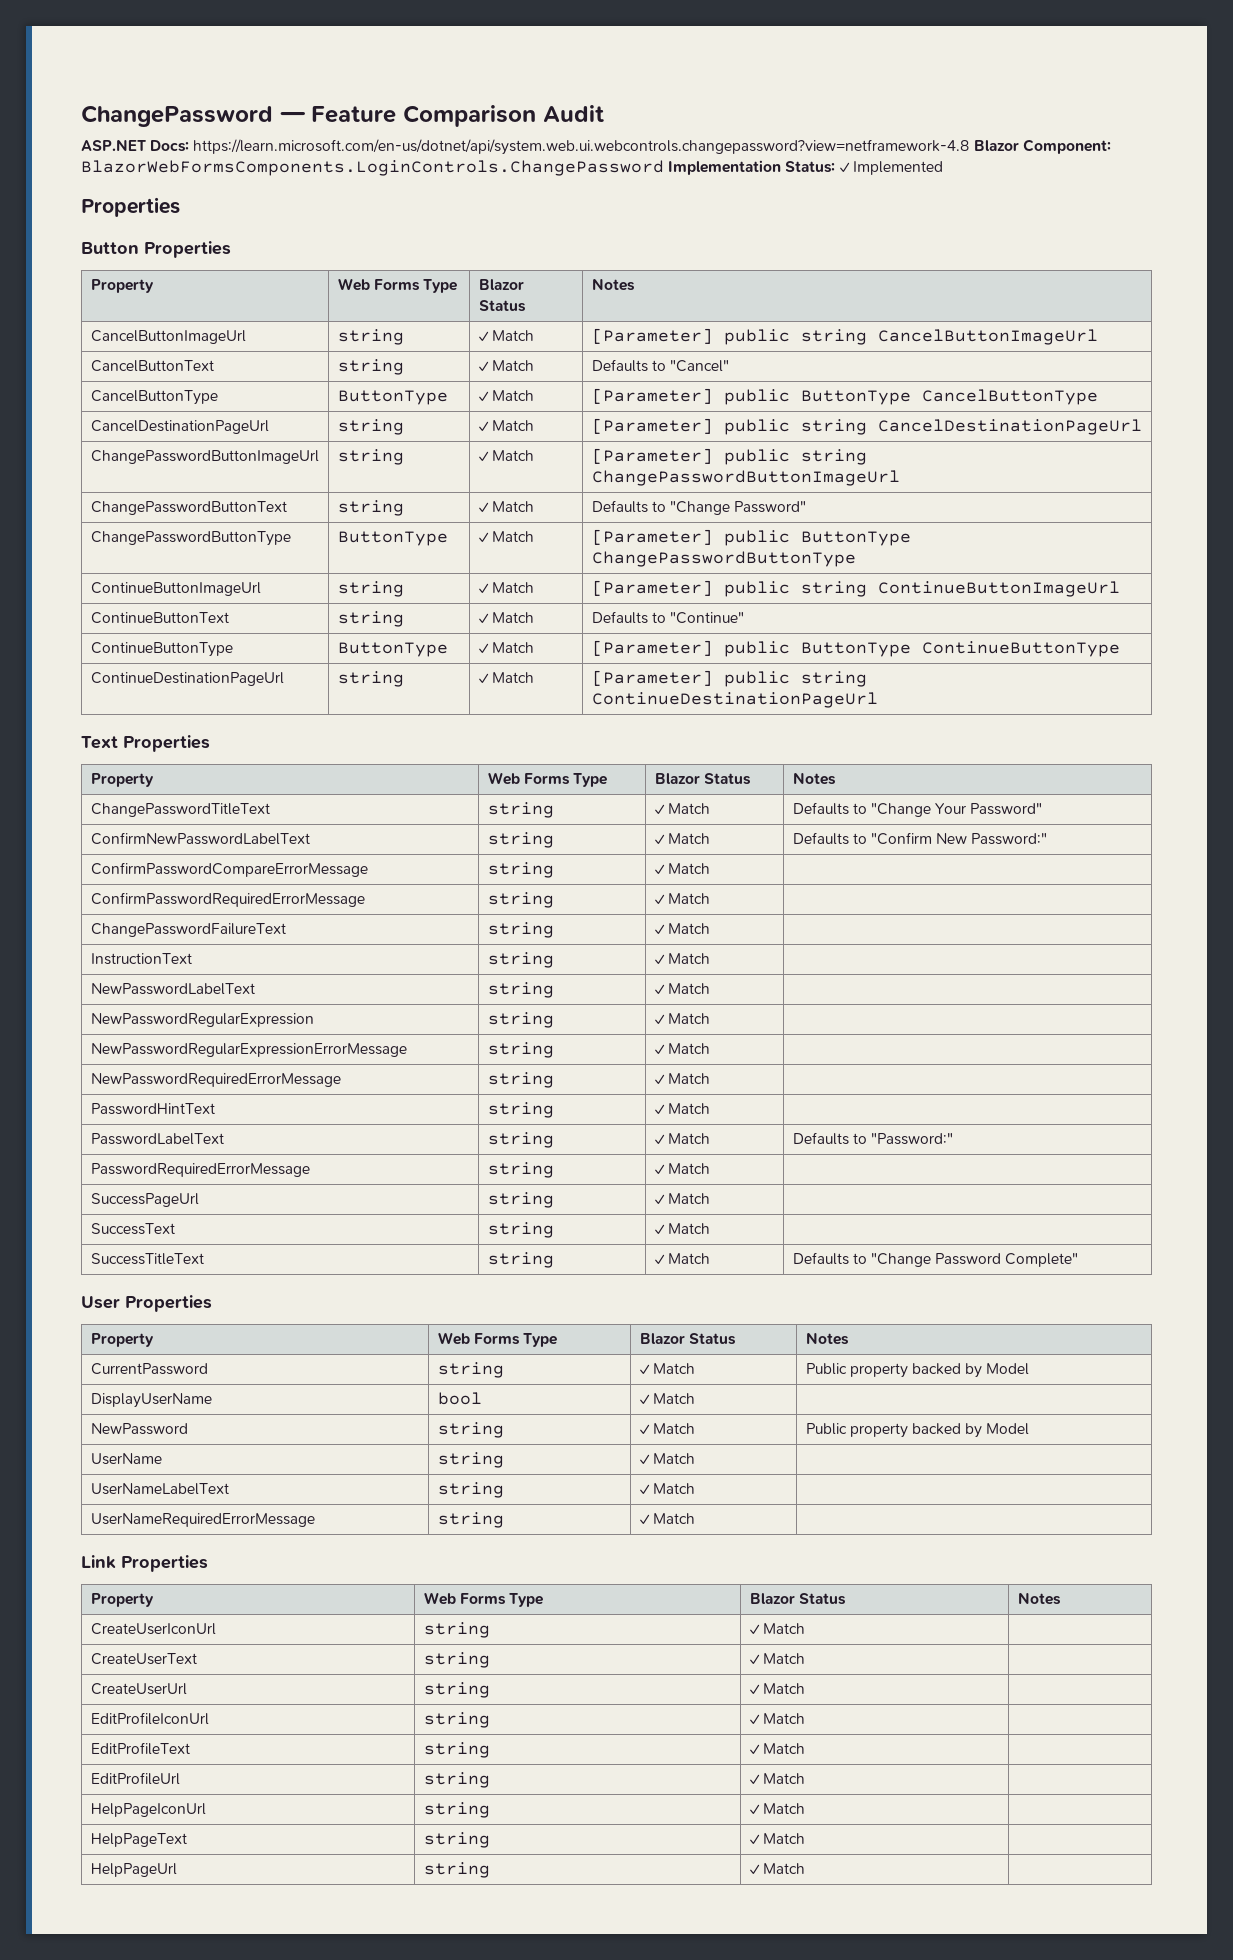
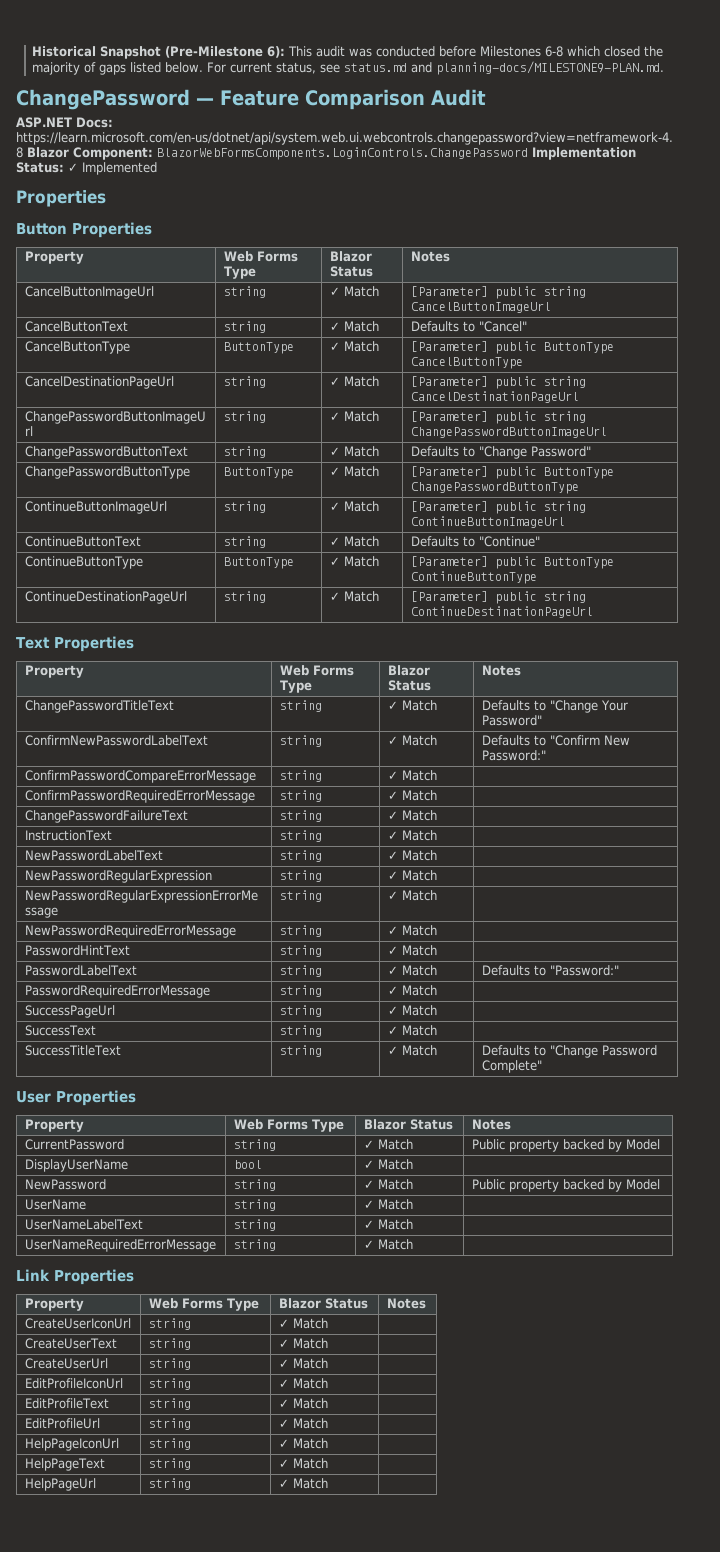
(81, 116) none -> [32,46,664,59] [32,61,665,75] Historical Snapshot (Pre-Milestone 6): This audit was conducted before Milestones 6-8 which closed the majority of gaps listed below. For current status, see status.md and planning-docs/MILESTONE9-PLAN.md. //

